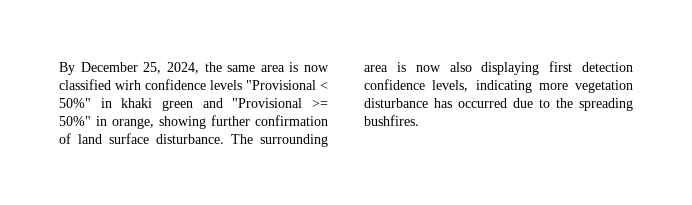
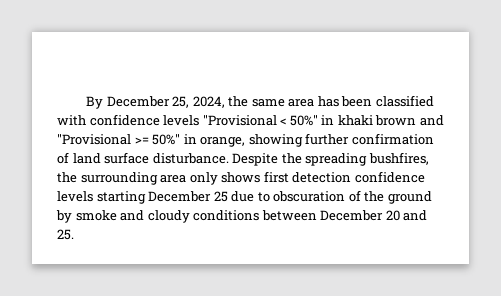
[289,62,329,72] [59,79,141,90] is now classified wirh -> [317,95,434,107] [57,115,86,126] has been classified with
[162,100,193,111] green -> [375,115,417,126] brown
[231,134,328,147] [364,61,633,75] [364,79,633,93] [364,98,633,111] [364,115,419,126] The surrounding area is now also displaying first detection confidence levels, indicating more vegetation disturbance has occurred due to the spreading bushfires. -> [232,152,429,166] [57,171,425,185] [57,190,432,204] [56,210,428,223] [57,229,74,240] Despite the spreading bushfires, the surrounding area only shows first detection confidence levels starting December 25 due to obscuration of the ground by smoke and cloudy conditions between December 20 and 25.

